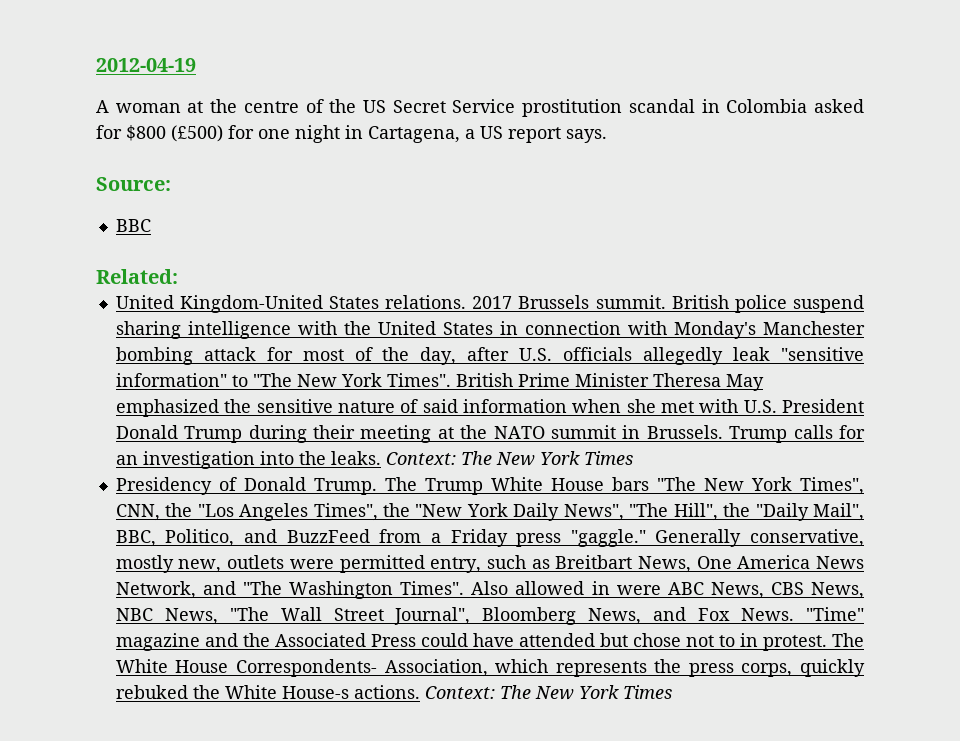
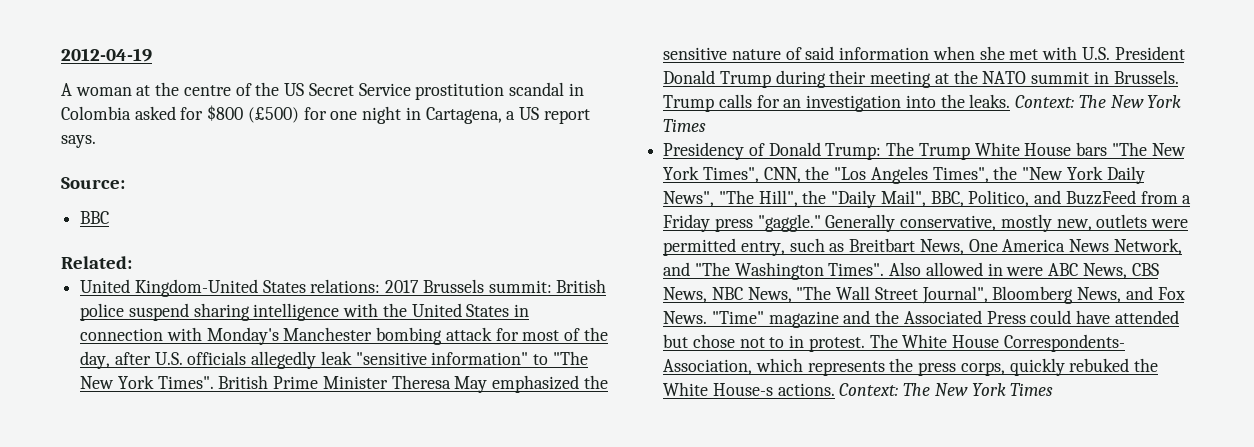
[385,295,467,309] relations. -> [310,279,381,293] relations:
[595,295,666,309] summit. -> [488,280,552,293] summit:
[313,478,377,495] Trump. -> [825,143,882,160] Trump:

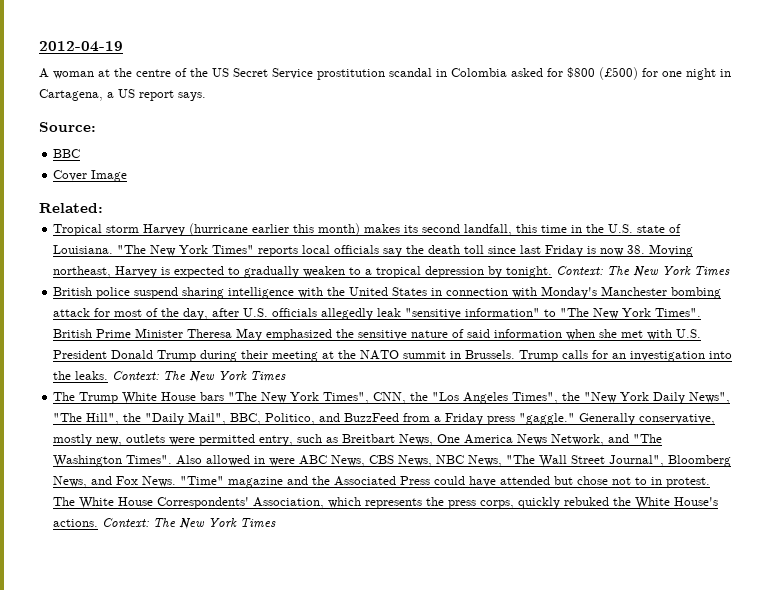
(110, 217) none -> [53,170,128,182] // Cover Image
[80,279,552,297] United Kingdom-United States relations: 2017 Brussels summit: -> [53,223,682,236] [53,244,694,257] [53,266,731,278] Tropical storm Harvey (hurricane earlier this month) makes its second landfall, this time in the U.S. state of Louisiana. "The New York Times" reports local officials say the death toll since last Friday is now 38. Moving northeast, Harvey is expected to gradually weaken to a tropical depression by tonight. Context: The New York Times //
[663,142,882,160] Presidency of Donald Trump: -> (287, 376) none
[1003,334,1125,352] Correspondents- -> [157,497,250,509] Correspondents'
[712,383,773,396] House-s -> [674,497,719,506] House's

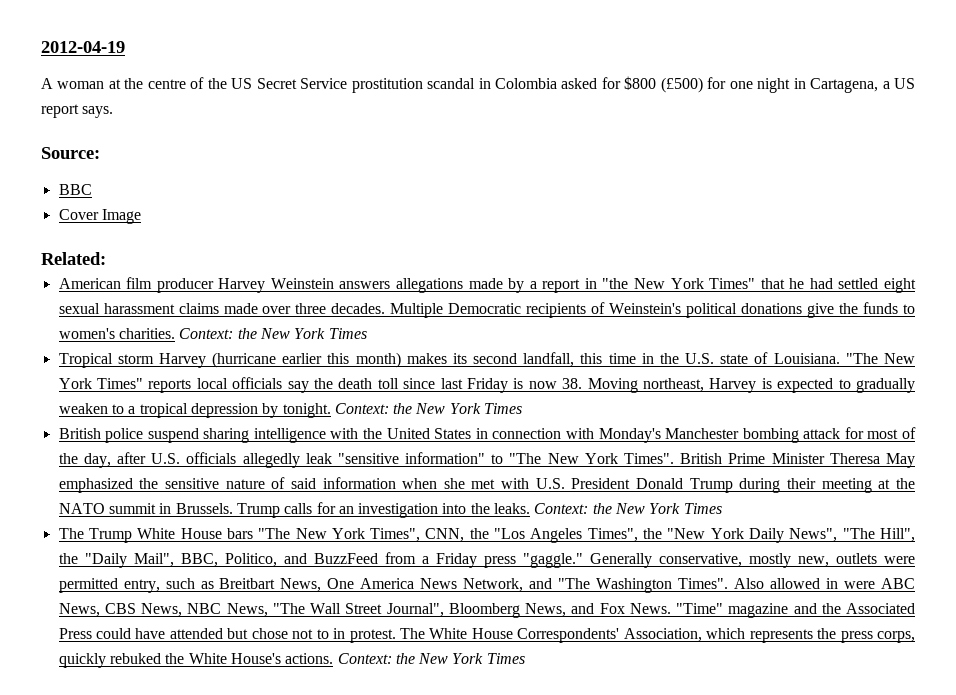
(103, 208) none -> [58,277,917,293] [58,302,916,318] [58,328,367,339] // American film producer Harvey Weinstein answers allegations made by a report in "the New York Times" that he had settled eight sexual harassment claims made over three decades. Multiple Democratic recipients of Weinstein's political donations give the funds to women's charities. Context: the New York Times
[607,266,631,275] The -> [393,403,413,414] the
[163,371,187,380] The -> [592,503,612,514] the
[153,518,177,527] The -> [395,653,415,664] the

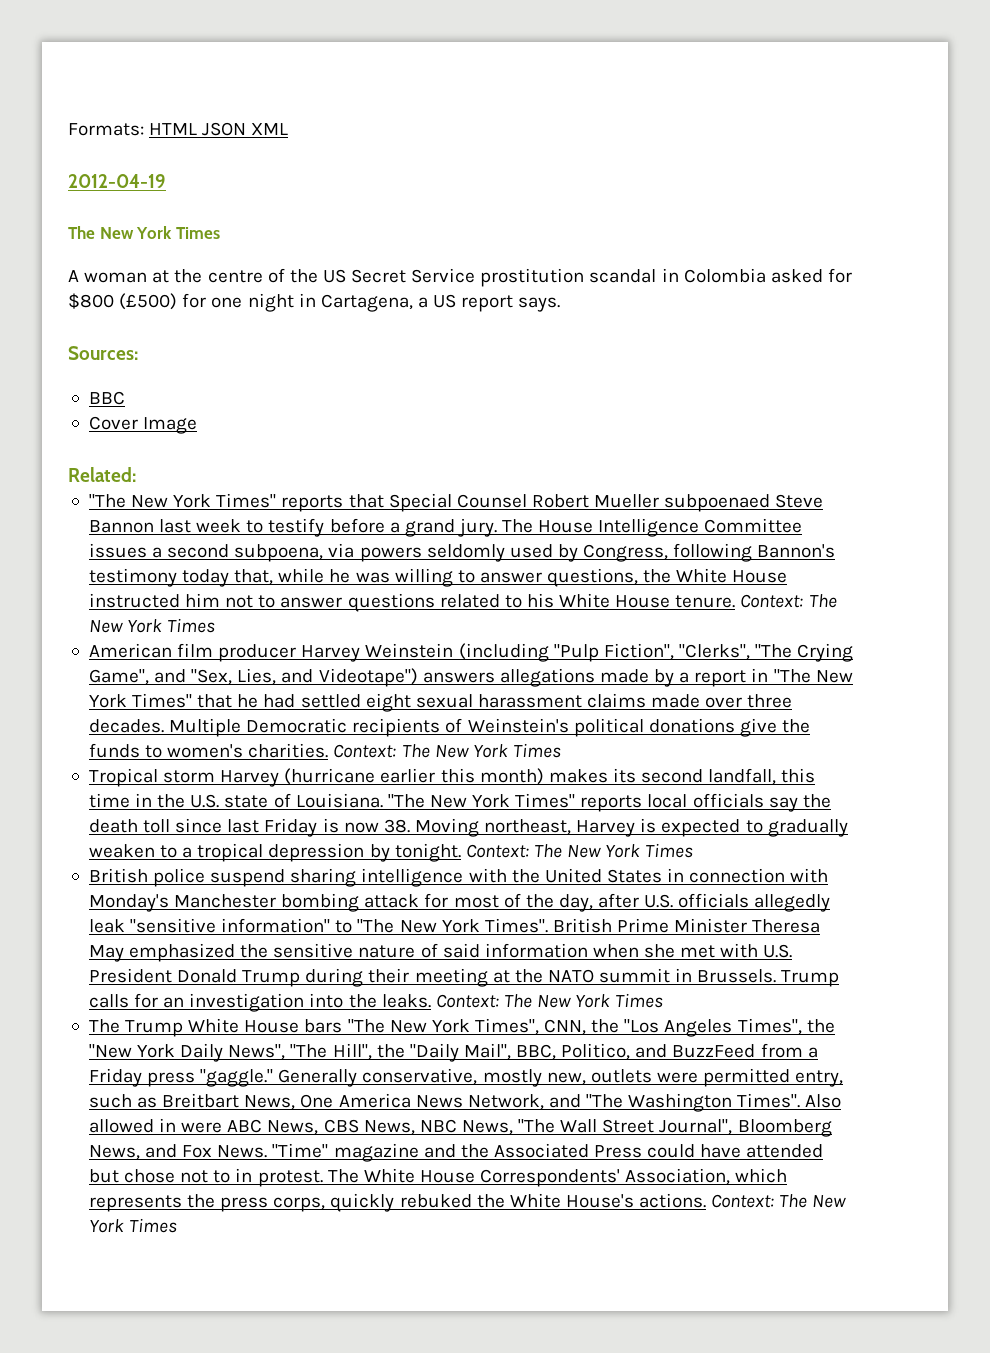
[41,41,125,53] 2012-04-19 -> [68,122,289,136] [68,174,166,188] [68,226,220,239] Formats: HTML JSON XML // 2012-04-19 // The New York Times
[41,147,100,159] Source: -> [68,346,138,360] Sources:
(106, 258) none -> [88,493,824,512] [88,518,803,537] [88,543,836,562] [88,568,788,587] [88,593,837,612] [88,618,216,633] // "The New York Times" reports that Special Counsel Robert Mueller subpoenaed Steve Bannon last week to testify before a grand jury. The House Intelligence Committee issues a second subpoena, via powers seldomly used by Congress, following Bannon's testimony today that, while he was willing to answer questions, the White House instructed him not to answer questions related to his White House tenure. Context: The New York Times
(334, 283) none -> [458,643,854,662] [88,668,418,687] (including "Pulp Fiction", "Clerks", "The Crying Game", and "Sex, Lies, and Videotape")
[602,278,629,289] "the -> [773,669,811,683] "The
[237,328,257,339] the -> [401,744,430,758] The
[393,403,413,414] the -> [533,844,562,858] The
[592,503,612,514] the -> [503,994,532,1008] The
[395,653,415,664] the -> [779,1194,808,1208] The

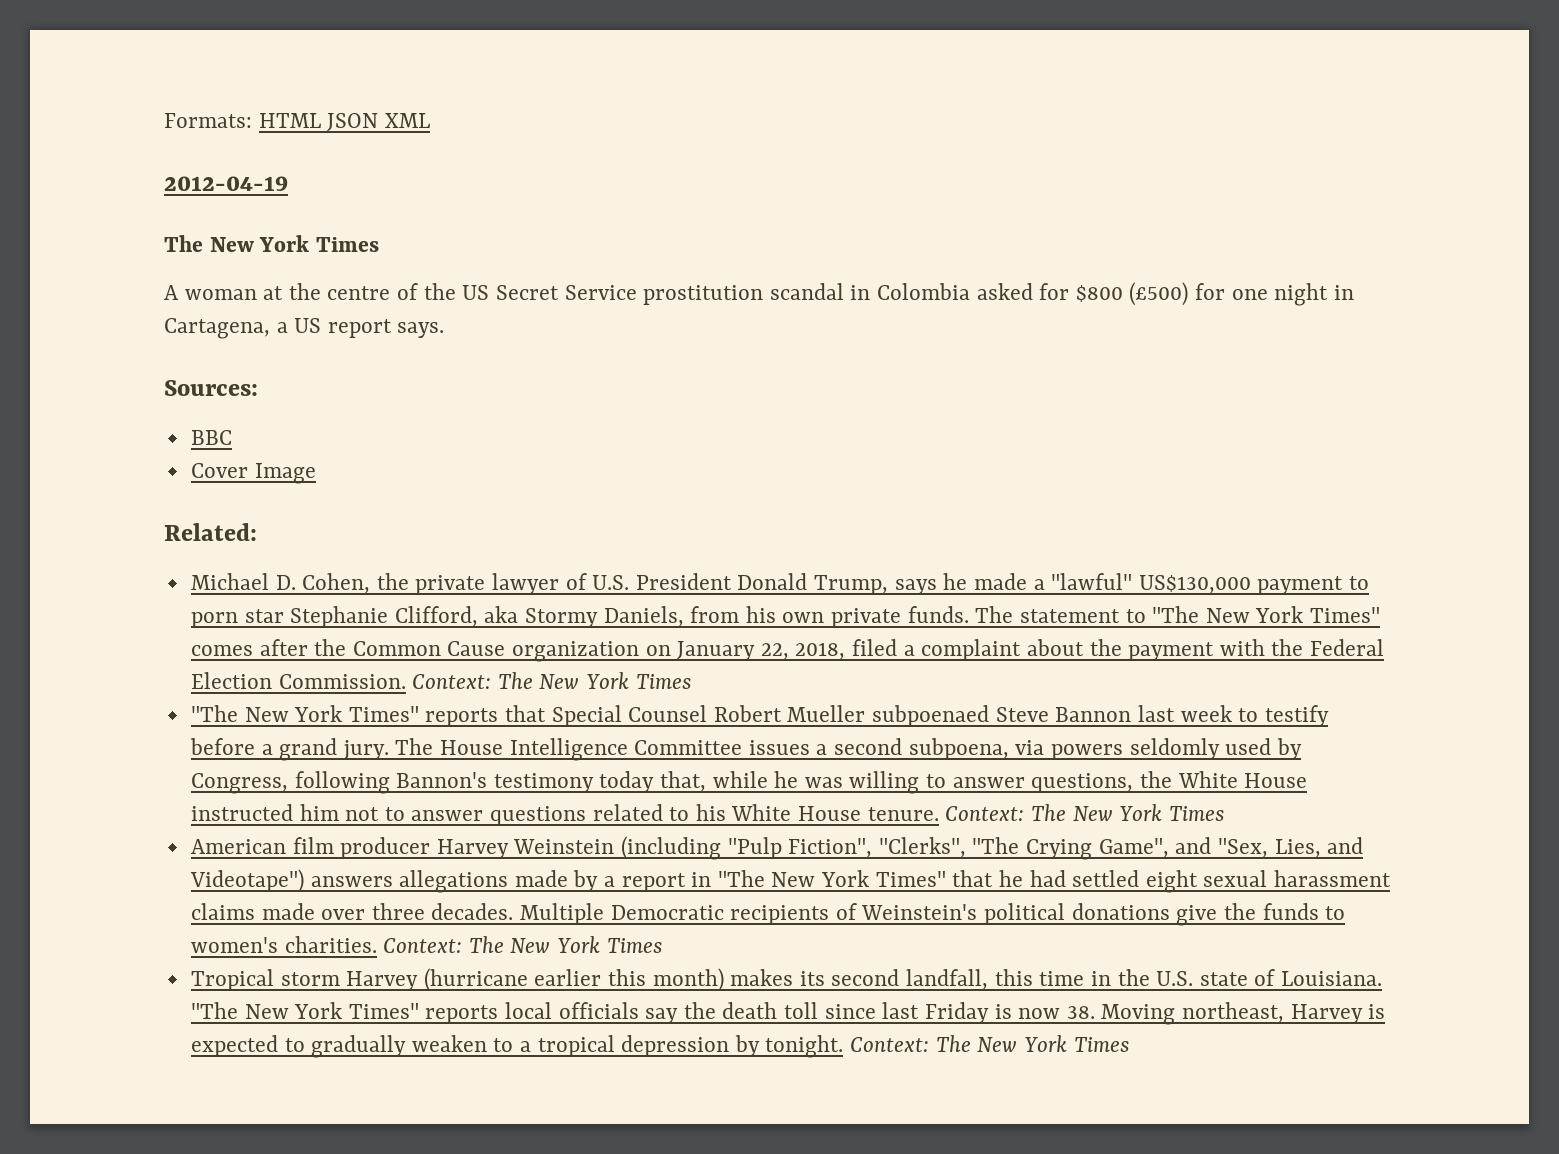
(136, 474) none -> [190,573,1370,595] [190,606,1381,628] [190,639,1385,662] [190,672,691,689] // Michael D. Cohen, the private lawyer of U.S. President Donald Trump, says he made a "lawful" US$130,000 payment to porn star Stephanie Clifford, aka Stormy Daniels, from his own private funds. The statement to "The New York Times" comes after the Common Cause organization on January 22, 2018, filed a complaint about the payment with the Federal Election Commission. Context: The New York Times
[88,868,829,887] [88,893,831,912] [88,918,821,933] [88,943,793,962] [88,968,840,987] [88,993,664,1012] [88,1018,835,1037] [88,1043,818,1062] [88,1068,844,1087] [88,1093,842,1112] [88,1118,832,1137] [88,1143,824,1162] [88,1168,788,1187] [88,1193,847,1212] [88,1218,178,1233] // British police suspend sharing intelligence with the United States in connection with Monday's Manchester bombing attack for most of the day, after U.S. officials allegedly leak "sensitive information" to "The New York Times". British Prime Minister Theresa May emphasized the sensitive nature of said information when she met with U.S. President Donald Trump during their meeting at the NATO summit in Brussels. Trump calls for an investigation into the leaks. Context: The New York Times // The Trump White House bars "The New York Times", CNN, the "Los Angeles Times", the "New York Daily News", "The Hill", the "Daily Mail", BBC, Politico, and BuzzFeed from a Friday press "gaggle." Generally conservative, mostly new, outlets were permitted entry, such as Breitbart News, One America News Network, and "The Washington Times". Also allowed in were ABC News, CBS News, NBC News, "The Wall Street Journal", Bloomberg News, and Fox News. "Time" magazine and the Associated Press could have attended but chose not to in protest. The White House Correspondents' Association, which represents the press corps, quickly rebuked the White House's actions. Context: The New York Times -> (1129, 1044) none

